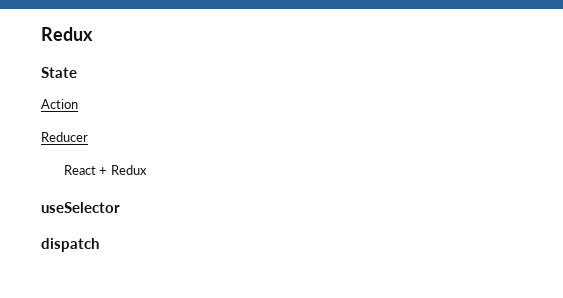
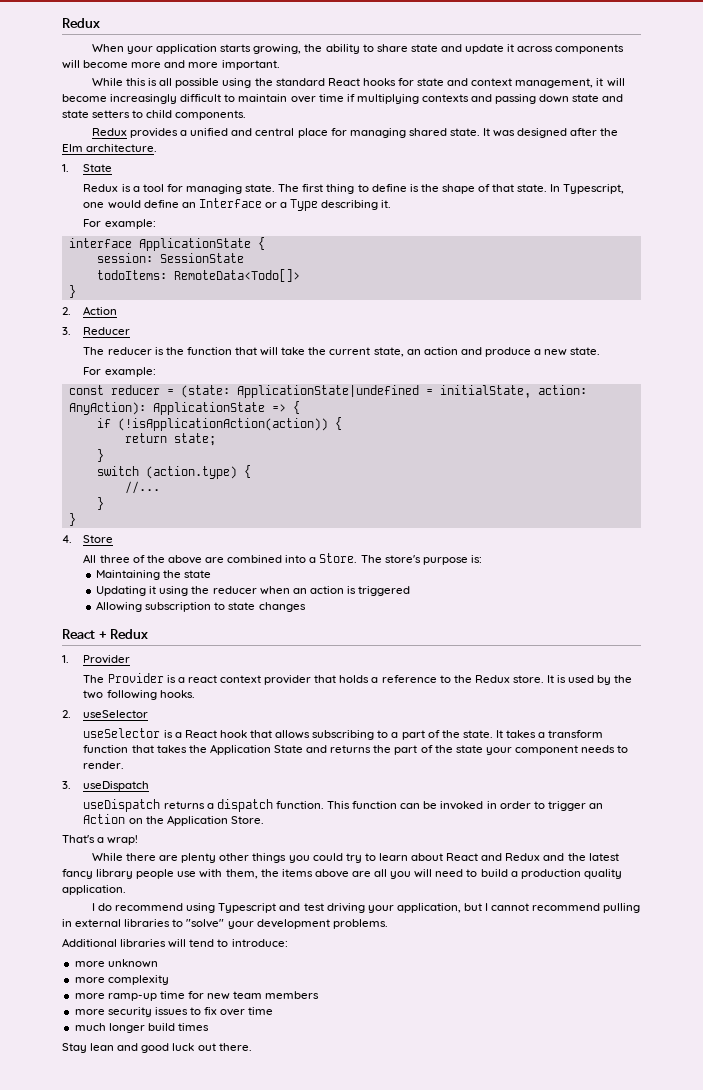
[41,27,93,41] [41,67,77,78] Redux // State // -> [62,18,100,28] [91,44,625,54] [62,60,280,70] [91,78,625,88] [62,94,624,104] [62,110,247,120] [91,128,619,138] [62,144,158,152] [62,164,113,172] [83,184,625,194] [83,198,392,211] [83,219,156,229] [68,237,265,251] [96,253,244,263] [96,269,300,282] [68,285,76,298] [62,307,71,315] Redux // When your application starts growing, the ability to share state and update it across components will become more and more important. // While this is all possible using the standard React hooks for state and context management, it will become increasingly difficult to maintain over time if multiplying contexts and passing down state and state setters to child components. // Redux provides a unified and central place for managing shared state. It was designed after the Elm architecture. // 1. State // Redux is a tool for managing state. The first thing to define is the shape of that state. In Typescript, one would define an Interface or a Type describing it. // For example: // interface ApplicationState { // session: SessionState // todoItems: RemoteData<Todo[]> // } // 2.
(78, 104) none -> [62,327,71,335] 3.
[63,165,147,175] [41,202,120,213] [41,238,99,252] React + Redux // useSelector // dispatch -> [83,347,601,357] [83,367,156,377] [68,385,587,398] [68,401,300,415] [96,417,342,431] [124,433,216,446] [96,449,104,462] [96,465,251,479] [124,481,160,494] [96,497,104,510] [68,513,76,526] [62,535,114,543] [83,553,482,565] [96,570,212,580] [96,586,411,596] [96,601,306,612] [62,629,149,639] [62,655,131,664] [83,673,633,685] [83,690,195,700] [62,710,149,718] [83,728,604,740] [83,744,629,755] [83,761,125,769] [62,781,150,791] [83,799,603,812] [83,814,264,826] [62,835,139,845] [91,853,619,863] [62,869,622,879] [62,885,126,895] [91,903,641,913] [62,919,388,929] [62,938,288,948] [74,959,158,968] [74,975,169,985] [74,991,320,1001] [74,1007,274,1017] [74,1023,209,1033] [62,1043,252,1053] The reducer is the function that will take the current state, an action and produce a new state. // For example: // const reducer = (state: ApplicationState|undefined = initialState, action: AnyAction): ApplicationState => { // if (!isApplicationAction(action)) { // return state; // } // switch (action.type) { // //... // } // } // 4. Store // All three of the above are combined into a Store. The store's purpose is: // Maintaining the state // Updating it using the reducer when an action is triggered // Allowing subscription to state changes // React + Redux // 1. Provider // The Provider is a react context provider that holds a reference to the Redux store. It is used by the two following hooks. // 2. useSelector // useSelector is a React hook that allows subscribing to a part of the state. It takes a transform function that takes the Application State and returns the part of the state your component needs to render. // 3. useDispatch // useDispatch returns a dispatch function. This function can be invoked in order to trigger an Action on the Application Store. // That's a wrap! // While there are plenty other things you could try to learn about React and Redux and the latest fancy library people use with them, the items above are all you will need to build a production quality application. // I do recommend using Typescript and test driving your application, but I cannot recommend pulling in external libraries to "solve" your development problems. // Additional libraries will tend to introduce: // more unknown // more complexity // more ramp-up time for new team members // more security issues to fix over time // much longer build times // Stay lean and good luck out there.

